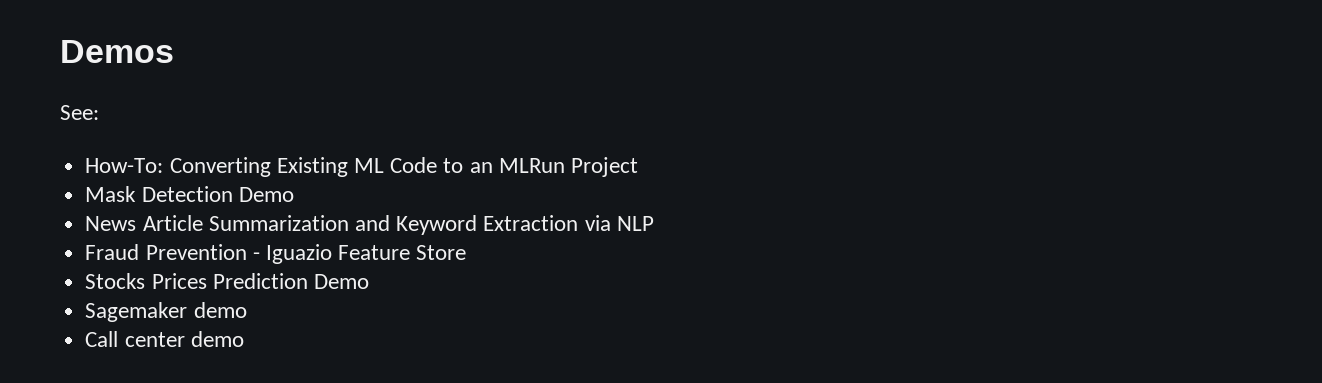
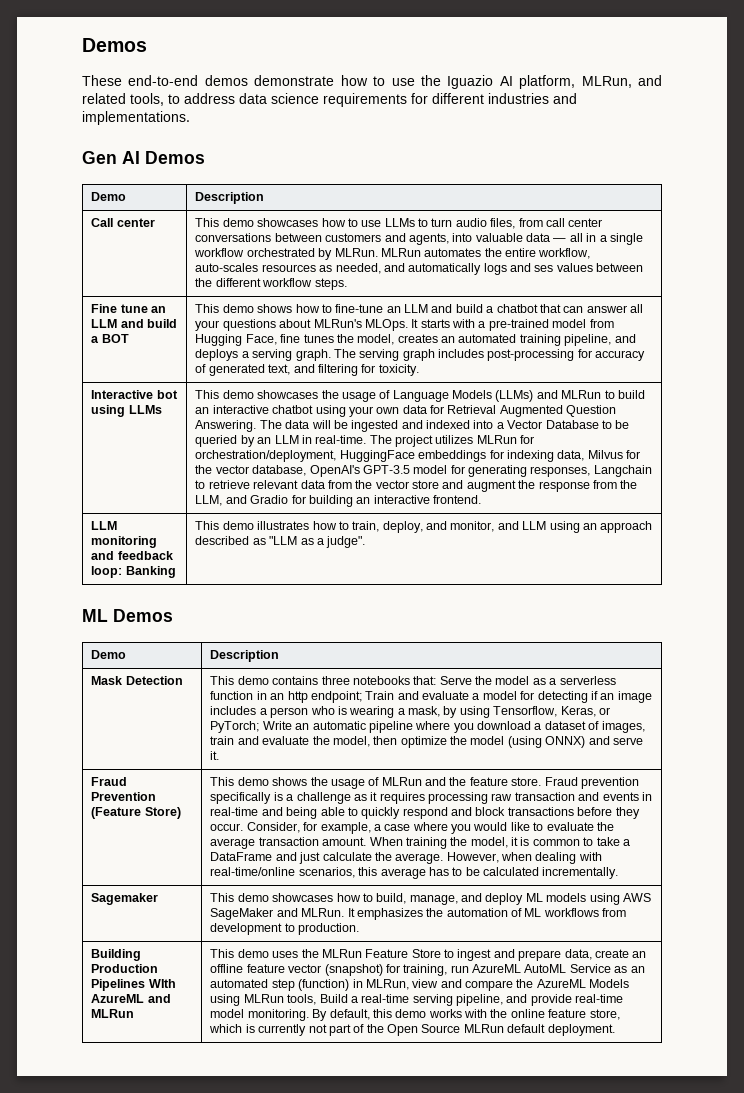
[60,40,174,63] [60,105,99,120] [85,157,638,177] [85,186,294,202] [85,215,654,235] [85,244,467,264] [85,273,369,289] [85,302,247,322] [85,331,244,347] Demos // See: // How-To: Converting Existing ML Code to an MLRun Project // Mask Detection Demo // News Article Summarization and Keyword Extraction via NLP // Fraud Prevention - Iguazio Feature Store // Stocks Prices Prediction Demo // Sagemaker demo // Call center demo -> [82,38,147,52] [82,75,663,89] [82,93,577,107] [82,111,190,125] [82,151,205,164] [91,192,127,201] [195,192,265,204] [91,218,155,227] [195,218,603,229] [195,233,643,245] [194,248,591,260] [195,263,644,275] [195,278,347,290] [91,304,167,313] [91,319,178,328] [91,334,129,343] [195,304,643,313] [195,319,614,331] [195,334,636,346] [195,349,646,361] [195,364,419,376] [91,390,178,399] [91,405,162,417] [195,390,645,402] [195,405,617,417] [195,420,630,432] [195,435,535,447] [195,450,640,462] [195,465,652,477] [195,480,638,492] [195,495,481,507] [91,521,118,530] [91,536,158,548] [91,551,173,560] [91,566,176,578] [195,521,653,533] [195,536,366,548] [82,609,173,622] [91,650,127,659] [210,650,280,662] [91,676,183,685] [210,676,616,685] [210,691,652,703] [210,706,610,718] [210,721,645,733] [210,736,643,748] [210,751,220,760] [91,777,128,786] [91,792,157,801] [91,807,181,819] [210,777,639,789] [210,792,652,804] [210,807,640,819] [210,822,614,834] [210,837,630,849] [210,852,602,864] [210,867,619,879] [91,893,159,905] [210,893,651,905] [210,908,627,920] [210,923,360,935] [91,949,142,961] [91,964,159,973] [91,979,176,991] [91,994,171,1003] [91,1009,135,1018] [210,949,647,961] [210,964,645,976] [210,979,630,991] [210,994,624,1006] [210,1009,620,1021] [209,1024,615,1036] Demos // These end-to-end demos demonstrate how to use the Iguazio AI platform, MLRun, and related tools, to address data science requirements for different industries and implementations. // Gen AI Demos // Demo | Description // Call center | This demo showcases how to use LLMs to turn audio files, from call center conversations between customers and agents, into valuable data — all in a single workflow orchestrated by MLRun. MLRun automates the entire workflow, auto-scales resources as needed, and automatically logs and ses values between the different workflow steps. // Fine tune an LLM and build a BOT | This demo shows how to fine-tune an LLM and build a chatbot that can answer all your questions about MLRun's MLOps. It starts with a pre-trained model from Hugging Face, fine tunes the model, creates an automated training pipeline, and deploys a serving graph. The serving graph includes post-processing for accuracy of generated text, and filtering for toxicity. // Interactive bot using LLMs | This demo showcases the usage of Language Models (LLMs) and MLRun to build an interactive chatbot using your own data for Retrieval Augmented Question Answering. The data will be ingested and indexed into a Vector Database to be queried by an LLM in real-time. The project utilizes MLRun for orchestration/deployment, HuggingFace embeddings for indexing data, Milvus for the vector database, OpenAI's GPT-3.5 model for generating responses, Langchain to retrieve relevant data from the vector store and augment the response from the LLM, and Gradio for building an interactive frontend. // LLM monitoring and feedback loop: Banking | This demo illustrates how to train, deploy, and monitor, and LLM using an approach described as "LLM as a judge". // ML Demos // Demo | Description // Mask Detection | This demo contains three notebooks that: Serve the model as a serverless function in an http endpoint; Train and evaluate a model for detecting if an image includes a person who is wearing a mask, by using Tensorflow, Keras, or PyTorch; Write an automatic pipeline where you download a dataset of images, train and evaluate the model, then optimize the model (using ONNX) and serve it. // Fraud Prevention (Feature Store) | This demo shows the usage of MLRun and the feature store. Fraud prevention specifically is a challenge as it requires processing raw transaction and events in real-time and being able to quickly respond and block transactions before they occur. Consider, for example, a case where you would like to evaluate the average transaction amount. When training the model, it is common to take a DataFrame and just calculate the average. However, when dealing with real-time/online scenarios, this average has to be calculated incrementally. // Sagemaker | This demo showcases how to build, manage, and deploy ML models using AWS SageMaker and MLRun. It emphasizes the automation of ML workflows from development to production. // Building Production Pipelines WIth AzureML and MLRun | This demo uses the MLRun Feature Store to ingest and prepare data, create an offline feature vector (snapshot) for training, run AzureML AutoML Service as an automated step (function) in MLRun, view and compare the AzureML Models using MLRun tools, Build a real-time serving pipeline, and provide real-time model monitoring. By default, this demo works with the online feature store, which is currently not part of the Open Source MLRun default deployment.

